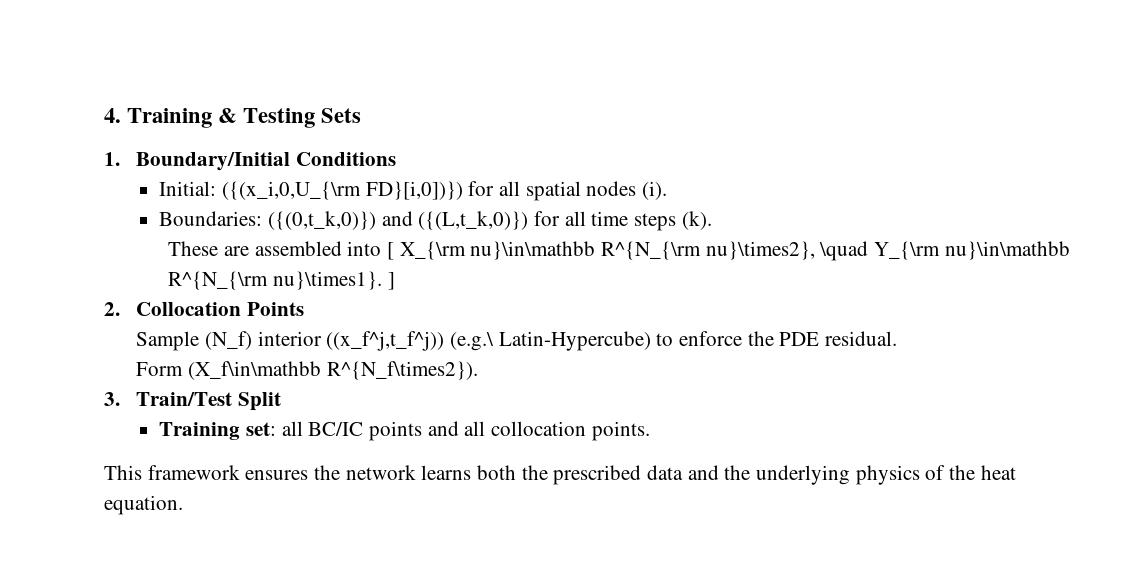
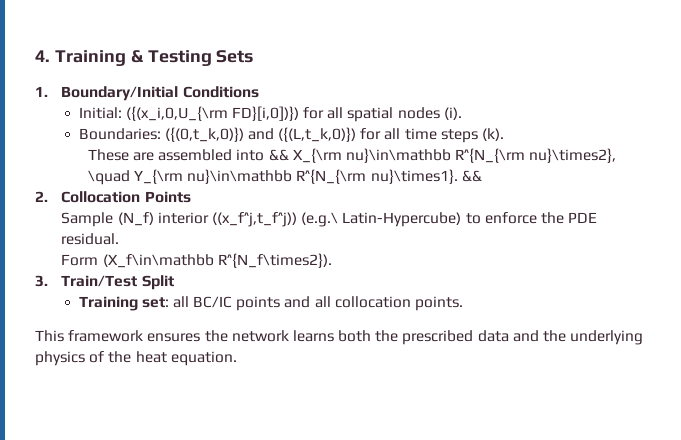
[387,242,395,260] [ -> [268,149,289,161] &&
[387,272,395,290] ] -> [461,170,482,182] &&

